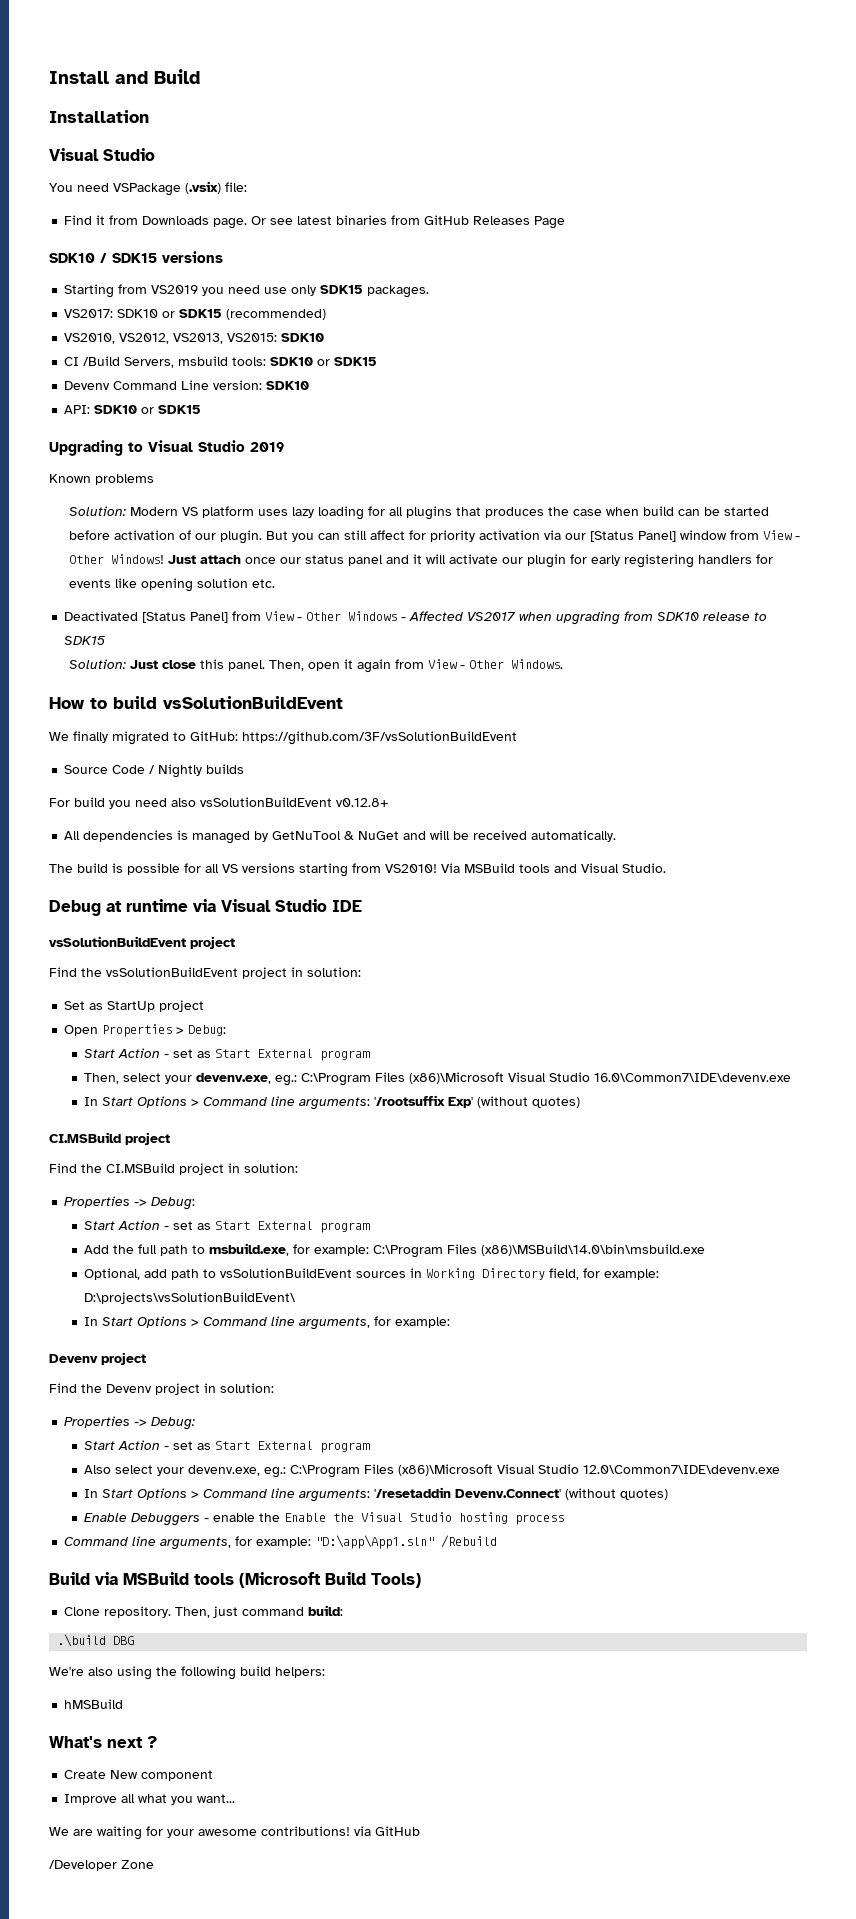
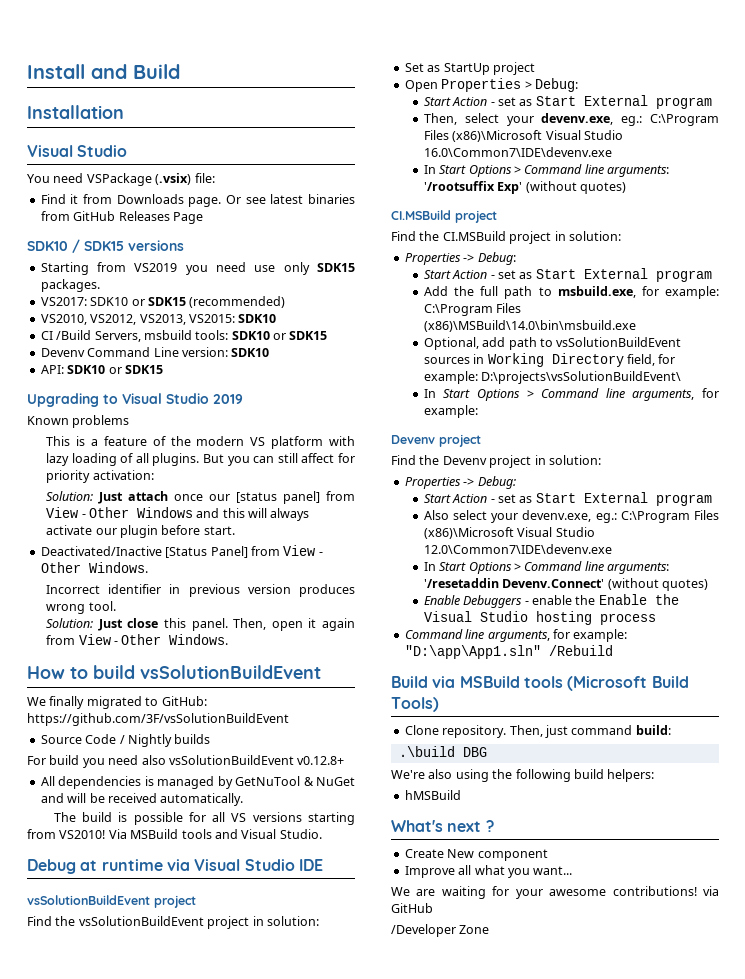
[68,506,178,516] Solution: Modern -> [46,436,245,446] This is a feature of the modern
[257,509,288,516] uses -> [329,436,355,446] with
[367,506,769,520] [68,530,262,544] for all plugins that produces the case when build can be started before activation of our plugin. -> [120,453,200,466] of all plugins.
[478,530,800,542] [68,554,773,568] [68,578,275,592] [64,611,139,621] activation via our [Status Panel] window from View - Other Windows! Just attach once our status panel and it will activate our plugin for early registering handlers for events like opening solution etc. // Deactivated -> [92,470,154,480] [46,491,355,504] [46,507,310,521] [46,525,235,538] [40,546,162,556] activation: // Solution: Just attach once our [status panel] from View - Other Windows and this will always activate our plugin before start. // Deactivated/Inactive
[348,611,768,625] [64,636,106,645] Windows - Affected VS2017 when upgrading from SDK10 release to SDK15 -> [88,562,148,573] [46,584,355,597] [46,601,116,614] Windows. // Incorrect identifier in previous version produces wrong tool.

